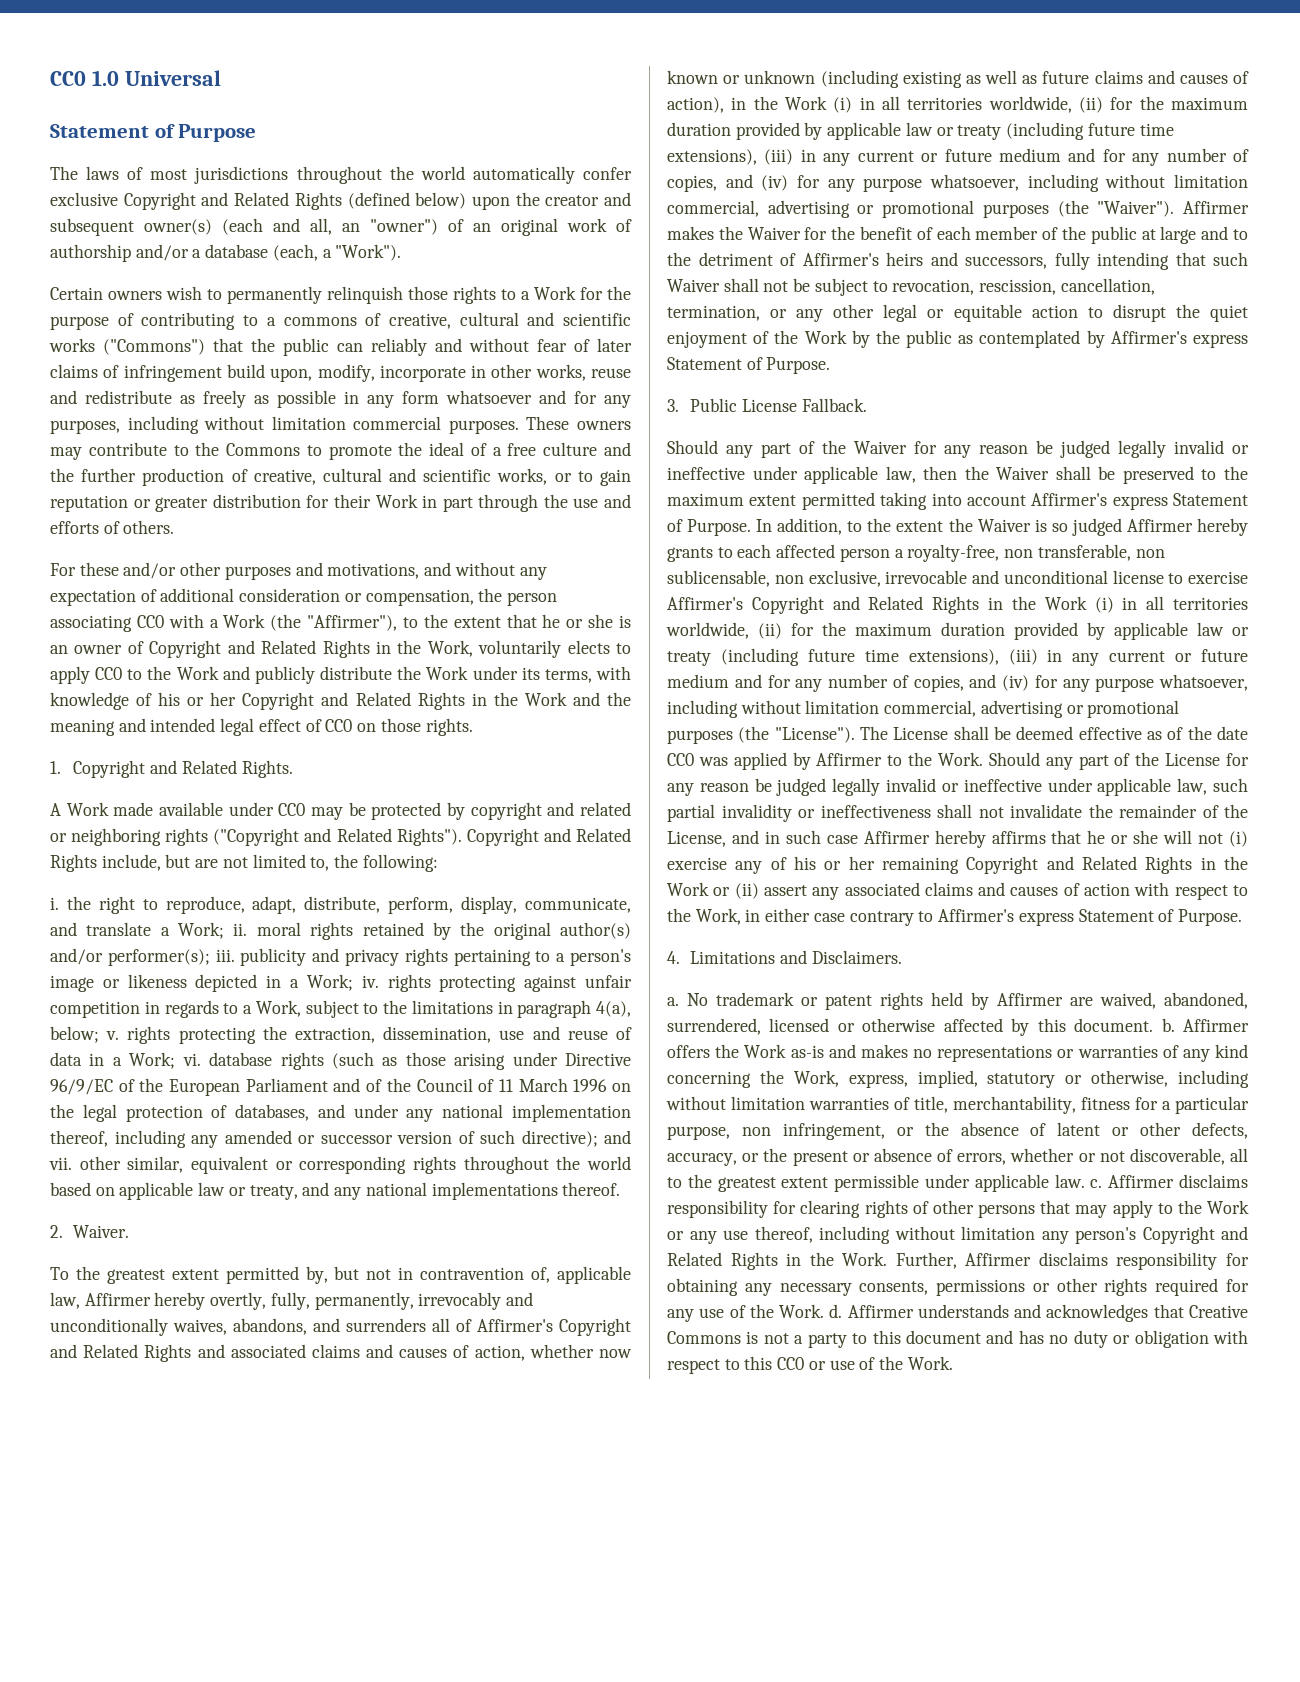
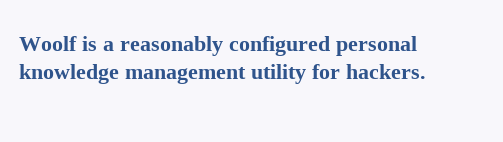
[50,70,221,86] [50,124,257,142] [50,166,632,184] [50,192,631,210] [50,218,632,236] [50,244,402,262] [50,286,631,304] [50,312,631,330] [49,338,632,356] [50,364,631,382] [50,390,631,408] [50,416,631,434] [50,442,631,460] [50,468,631,486] [50,494,631,512] [50,520,175,534] [50,562,547,580] [50,588,558,606] [50,614,631,632] [50,640,631,658] [50,666,631,684] [50,692,632,710] [50,718,473,736] [50,760,293,778] [50,802,632,820] [50,828,631,846] [50,854,438,872] [50,896,631,914] [50,922,631,940] [50,948,631,966] [50,974,632,992] [50,1000,631,1018] [50,1026,632,1044] [50,1052,632,1070] [50,1078,631,1096] [50,1104,631,1122] [50,1130,631,1148] [49,1156,631,1174] [50,1182,621,1200] [50,1225,130,1238] [50,1266,632,1284] [50,1292,534,1310] [50,1318,631,1336] [50,1344,632,1362] [667,70,1249,88] [667,96,1248,113] [667,122,1174,140] [667,148,1249,166] [667,174,1248,192] [667,200,1249,218] [667,226,1248,244] [667,252,1248,270] [667,278,1155,296] [667,304,1248,322] [667,330,1248,348] [667,357,831,374] [667,398,867,412] [667,440,1249,458] [667,466,1248,484] [667,492,1248,510] [667,518,1249,536] [667,544,1165,562] [667,570,1248,587] [667,596,1248,614] [666,622,1249,640] [667,648,1248,666] [667,674,1248,692] [667,700,1180,718] [667,726,1248,744] [667,752,1249,770] [667,778,1248,796] [667,804,1248,822] [667,830,1249,848] [667,856,1248,874] [667,882,1248,900] [667,908,1242,926] [667,950,902,964] [667,992,1248,1010] [667,1018,1249,1036] [667,1044,1248,1062] [667,1070,1249,1088] [666,1096,1249,1114] [667,1122,1248,1140] [667,1148,1248,1166] [667,1174,1248,1192] [667,1200,1249,1218] [667,1226,1248,1244] [667,1252,1249,1270] [667,1278,1249,1296] [667,1304,1248,1322] [667,1330,1248,1348] [667,1356,953,1374] CC0 1.0 Universal // Statement of Purpose // The laws of most jurisdictions throughout the world automatically confer exclusive Copyright and Related Rights (defined below) upon the creator and subsequent owner(s) (each and all, an "owner") of an original work of authorship and/or a database (each, a "Work"). // Certain owners wish to permanently relinquish those rights to a Work for the purpose of contributing to a commons of creative, cultural and scientific works ("Commons") that the public can reliably and without fear of later claims of infringement build upon, modify, incorporate in other works, reuse and redistribute as freely as possible in any form whatsoever and for any purposes, including without limitation commercial purposes. These owners may contribute to the Commons to promote the ideal of a free culture and the further production of creative, cultural and scientific works, or to gain reputation or greater distribution for their Work in part through the use and efforts of others. // For these and/or other purposes and motivations, and without any expectation of additional consideration or compensation, the person associating CC0 with a Work (the "Affirmer"), to the extent that he or she is an owner of Copyright and Related Rights in the Work, voluntarily elects to apply CC0 to the Work and publicly distribute the Work under its terms, with knowledge of his or her Copyright and Related Rights in the Work and the meaning and intended legal effect of CC0 on those rights. // 1. Copyright and Related Rights. // A Work made available under CC0 may be protected by copyright and related or neighboring rights ("Copyright and Related Rights"). Copyright and Related Rights include, but are not limited to, the following: // i. the right to reproduce, adapt, distribute, perform, display, communicate, and translate a Work; ii. moral rights retained by the original author(s) and/or performer(s); iii. publicity and privacy rights pertaining to a person's image or likeness depicted in a Work; iv. rights protecting against unfair competition in regards to a Work, subject to the limitations in paragraph 4(a), below; v. rights protecting the extraction, dissemination, use and reuse of data in a Work; vi. database rights (such as those arising under Directive 96/9/EC of the European Parliament and of the Council of 11 March 1996 on the legal protection of databases, and under any national implementation thereof, including any amended or successor version of such directive); and vii. other similar, equivalent or corresponding rights throughout the world based on applicable law or treaty, and any national implementations thereof. // 2. Waiver. // To the greatest extent permitted by, but not in contravention of, applicable law, Affirmer hereby overtly, fully, permanently, irrevocably and unconditionally waives, abandons, and surrenders all of Affirmer's Copyright and Related Rights and associated claims and causes of action, whether now known or unknown (including existing as well as future claims and causes of action), in the Work (i) in all territories worldwide, (ii) for the maximum duration provided by applicable law or treaty (including future time extensions), (iii) in any current or future medium and for any number of copies, and (iv) for any purpose whatsoever, including without limitation commercial, advertising or promotional purposes (the "Waiver"). Affirmer makes the Waiver for the benefit of each member of the public at large and to the detriment of Affirmer's heirs and successors, fully intending that such Waiver shall not be subject to revocation, rescission, cancellation, termination, or any other legal or equitable action to disrupt the quiet enjoyment of the Work by the public as contemplated by Affirmer's express Statement of Purpose. // 3. Public License Fallback. // Should any part of the Waiver for any reason be judged legally invalid or ineffective under applicable law, then the Waiver shall be preserved to the maximum extent permitted taking into account Affirmer's express Statement of Purpose. In addition, to the extent the Waiver is so judged Affirmer hereby grants to each affected person a royalty-free, non transferable, non sublicensable, non exclusive, irrevocable and unconditional license to exercise Affirmer's Copyright and Related Rights in the Work (i) in all territories worldwide, (ii) for the maximum duration provided by applicable law or treaty (including future time extensions), (iii) in any current or future medium and for any number of copies, and (iv) for any purpose whatsoever, including without limitation commercial, advertising or promotional purposes (the "License"). The License shall be deemed effective as of the date CC0 was applied by Affirmer to the Work. Should any part of the License for any reason be judged legally invalid or ineffective under applicable law, such partial invalidity or ineffectiveness shall not invalidate the remainder of the License, and in such case Affirmer hereby affirms that he or she will not (i) exercise any of his or her remaining Copyright and Related Rights in the Work or (ii) assert any associated claims and causes of action with respect to the Work, in either case contrary to Affirmer's express Statement of Purpose. // 4. Limitations and Disclaimers. // a. No trademark or patent rights held by Affirmer are waived, abandoned, surrendered, licensed or otherwise affected by this document. b. Affirmer offers the Work as-is and makes no representations or warranties of any kind concerning the Work, express, implied, statutory or otherwise, including without limitation warranties of title, merchantability, fitness for a particular purpose, non infringement, or the absence of latent or other defects, accuracy, or the present or absence of errors, whether or not discoverable, all to the greatest extent permissible under applicable law. c. Affirmer disclaims responsibility for clearing rights of other persons that may apply to the Work or any use thereof, including without limitation any person's Copyright and Related Rights in the Work. Further, Affirmer disclaims responsibility for obtaining any necessary consents, permissions or other rights required for any use of the Work. d. Affirmer understands and acknowledges that Creative Commons is not a party to this document and has no duty or obligation with respect to this CC0 or use of the Work. -> [19,36,417,56] [19,64,426,84] Woolf is a reasonably configured personal knowledge management utility for hackers.

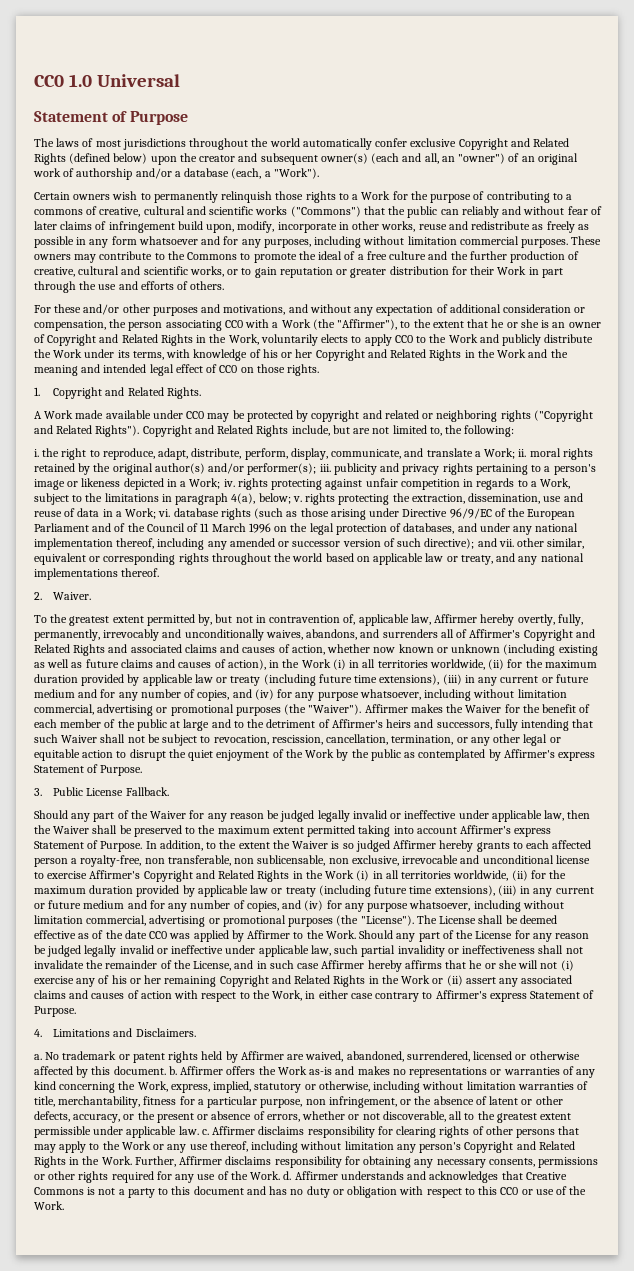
[19,36,417,56] [19,64,426,84] Woolf is a reasonably configured personal knowledge management utility for hackers. -> [34,74,180,87] [34,111,188,125] [34,138,570,150] [34,153,578,165] [33,168,319,180] [34,191,573,203] [34,206,602,218] [34,221,589,233] [34,236,602,248] [34,251,580,263] [34,266,563,278] [34,281,225,293] [34,304,586,316] [34,319,601,331] [34,334,594,346] [34,349,568,361] [34,364,320,376] [34,387,201,399] [34,410,593,422] [34,425,515,437] [34,448,593,460] [34,463,596,475] [34,478,571,490] [34,493,583,505] [34,508,576,520] [34,523,579,535] [34,538,585,550] [34,553,584,565] [34,568,160,580] [34,592,92,600] [34,614,583,626] [34,629,595,641] [34,644,598,656] [34,659,597,670] [34,674,589,686] [34,689,567,701] [34,704,591,716] [34,719,594,731] [34,734,561,746] [34,749,596,761] [34,764,143,776] [34,787,169,796] [34,810,591,822] [34,825,552,837] [34,840,592,852] [34,855,590,867] [34,870,567,882] [34,885,594,897] [34,900,564,912] [34,915,557,927] [34,930,590,942] [34,945,583,957] [34,960,574,972] [34,975,573,987] [34,990,595,1002] [34,1006,76,1017] [34,1028,196,1037] [34,1051,580,1063] [34,1066,596,1078] [34,1081,589,1093] [34,1096,563,1108] [34,1111,572,1123] [34,1126,580,1138] [34,1141,575,1153] [34,1156,599,1168] [34,1171,567,1183] [34,1186,587,1198] [34,1201,64,1210] CC0 1.0 Universal // Statement of Purpose // The laws of most jurisdictions throughout the world automatically confer exclusive Copyright and Related Rights (defined below) upon the creator and subsequent owner(s) (each and all, an "owner") of an original work of authorship and/or a database (each, a "Work"). // Certain owners wish to permanently relinquish those rights to a Work for the purpose of contributing to a commons of creative, cultural and scientific works ("Commons") that the public can reliably and without fear of later claims of infringement build upon, modify, incorporate in other works, reuse and redistribute as freely as possible in any form whatsoever and for any purposes, including without limitation commercial purposes. These owners may contribute to the Commons to promote the ideal of a free culture and the further production of creative, cultural and scientific works, or to gain reputation or greater distribution for their Work in part through the use and efforts of others. // For these and/or other purposes and motivations, and without any expectation of additional consideration or compensation, the person associating CC0 with a Work (the "Affirmer"), to the extent that he or she is an owner of Copyright and Related Rights in the Work, voluntarily elects to apply CC0 to the Work and publicly distribute the Work under its terms, with knowledge of his or her Copyright and Related Rights in the Work and the meaning and intended legal effect of CC0 on those rights. // 1. Copyright and Related Rights. // A Work made available under CC0 may be protected by copyright and related or neighboring rights ("Copyright and Related Rights"). Copyright and Related Rights include, but are not limited to, the following: // i. the right to reproduce, adapt, distribute, perform, display, communicate, and translate a Work; ii. moral rights retained by the original author(s) and/or performer(s); iii. publicity and privacy rights pertaining to a person's image or likeness depicted in a Work; iv. rights protecting against unfair competition in regards to a Work, subject to the limitations in paragraph 4(a), below; v. rights protecting the extraction, dissemination, use and reuse of data in a Work; vi. database rights (such as those arising under Directive 96/9/EC of the European Parliament and of the Council of 11 March 1996 on the legal protection of databases, and under any national implementation thereof, including any amended or successor version of such directive); and vii. other similar, equivalent or corresponding rights throughout the world based on applicable law or treaty, and any national implementations thereof. // 2. Waiver. // To the greatest extent permitted by, but not in contravention of, applicable law, Affirmer hereby overtly, fully, permanently, irrevocably and unconditionally waives, abandons, and surrenders all of Affirmer's Copyright and Related Rights and associated claims and causes of action, whether now known or unknown (including existing as well as future claims and causes of action), in the Work (i) in all territories worldwide, (ii) for the maximum duration provided by applicable law or treaty (including future time extensions), (iii) in any current or future medium and for any number of copies, and (iv) for any purpose whatsoever, including without limitation commercial, advertising or promotional purposes (the "Waiver"). Affirmer makes the Waiver for the benefit of each member of the public at large and to the detriment of Affirmer's heirs and successors, fully intending that such Waiver shall not be subject to revocation, rescission, cancellation, termination, or any other legal or equitable action to disrupt the quiet enjoyment of the Work by the public as contemplated by Affirmer's express Statement of Purpose. // 3. Public License Fallback. // Should any part of the Waiver for any reason be judged legally invalid or ineffective under applicable law, then the Waiver shall be preserved to the maximum extent permitted taking into account Affirmer's express Statement of Purpose. In addition, to the extent the Waiver is so judged Affirmer hereby grants to each affected person a royalty-free, non transferable, non sublicensable, non exclusive, irrevocable and unconditional license to exercise Affirmer's Copyright and Related Rights in the Work (i) in all territories worldwide, (ii) for the maximum duration provided by applicable law or treaty (including future time extensions), (iii) in any current or future medium and for any number of copies, and (iv) for any purpose whatsoever, including without limitation commercial, advertising or promotional purposes (the "License"). The License shall be deemed effective as of the date CC0 was applied by Affirmer to the Work. Should any part of the License for any reason be judged legally invalid or ineffective under applicable law, such partial invalidity or ineffectiveness shall not invalidate the remainder of the License, and in such case Affirmer hereby affirms that he or she will not (i) exercise any of his or her remaining Copyright and Related Rights in the Work or (ii) assert any associated claims and causes of action with respect to the Work, in either case contrary to Affirmer's express Statement of Purpose. // 4. Limitations and Disclaimers. // a. No trademark or patent rights held by Affirmer are waived, abandoned, surrendered, licensed or otherwise affected by this document. b. Affirmer offers the Work as-is and makes no representations or warranties of any kind concerning the Work, express, implied, statutory or otherwise, including without limitation warranties of title, merchantability, fitness for a particular purpose, non infringement, or the absence of latent or other defects, accuracy, or the present or absence of errors, whether or not discoverable, all to the greatest extent permissible under applicable law. c. Affirmer disclaims responsibility for clearing rights of other persons that may apply to the Work or any use thereof, including without limitation any person's Copyright and Related Rights in the Work. Further, Affirmer disclaims responsibility for obtaining any necessary consents, permissions or other rights required for any use of the Work. d. Affirmer understands and acknowledges that Creative Commons is not a party to this document and has no duty or obligation with respect to this CC0 or use of the Work.

